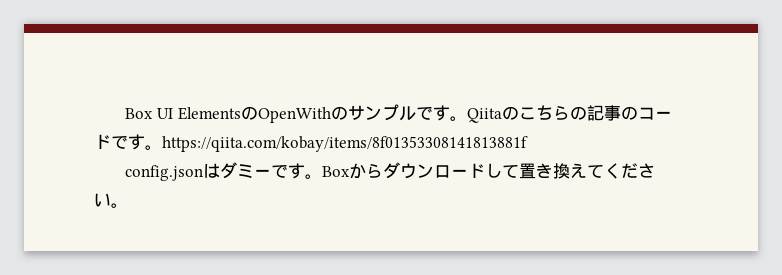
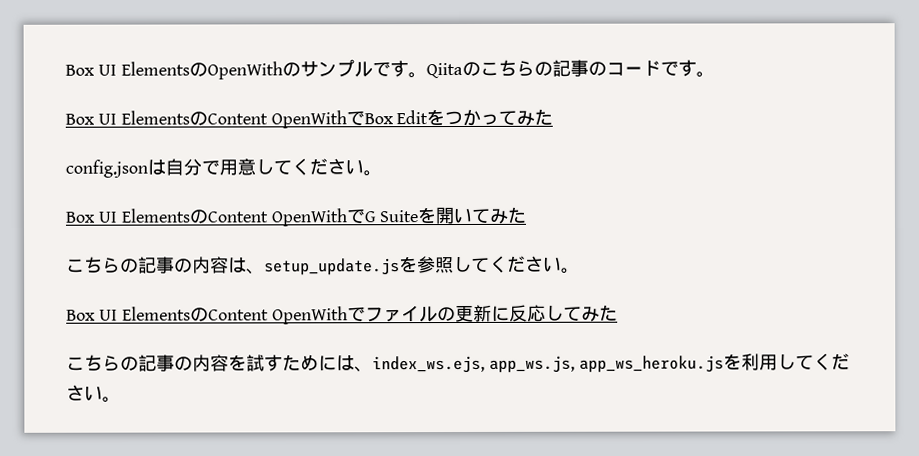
[162,136,528,152] [125,162,588,181] https://qiita.com/kobay/items/8f01353308141813881f // config.jsonはダミーです。Boxからダウンロードして置き換え -> [65,108,554,129] [65,158,382,178] [65,206,527,227] [66,255,580,276] [66,304,618,325] [66,353,796,374] // Box UI ElementsのContent OpenWithでBox Editをつかってみた // config.jsonは自分で用意してください。 // Box UI ElementsのContent OpenWithでG Suiteを開いてみた // こちらの記事の内容は、setup_update.jsを参照してください。 // Box UI ElementsのContent OpenWithでファイルの更新に反応してみた // こちらの記事の内容を試すためには、index_ws.ejs, app_ws.js, app_ws_heroku.jsを利用し

